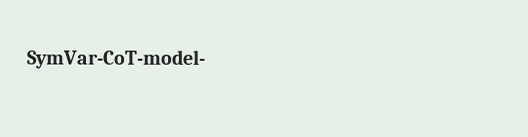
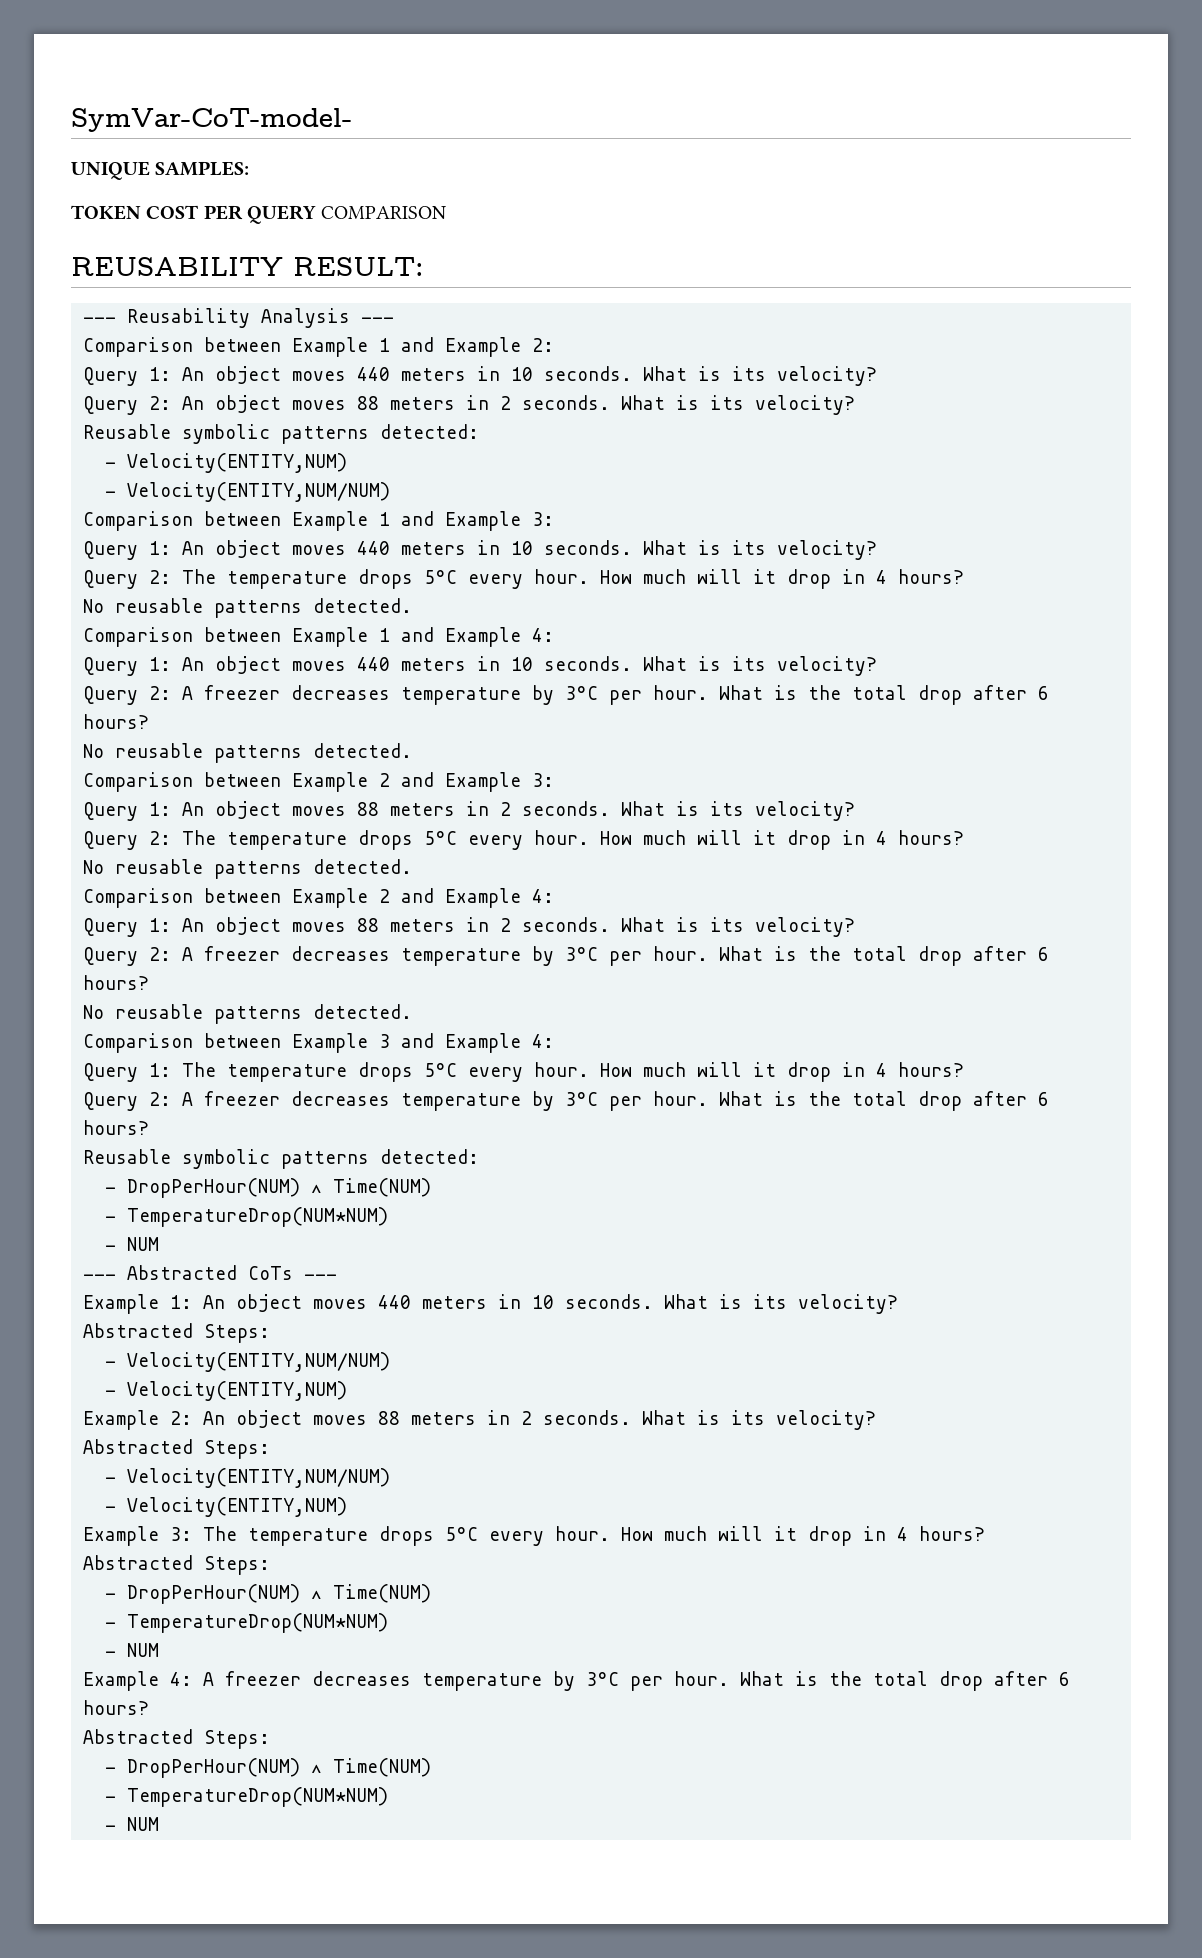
(206, 59) none -> [71,161,250,180] [71,205,446,224] [71,257,424,276] [83,308,394,328] [83,337,554,357] [83,366,877,386] [83,395,855,415] [83,424,479,444] [105,453,347,473] [105,482,390,502] [83,511,554,531] [83,540,877,560] [83,569,964,589] [83,598,412,618] [83,627,554,647] [83,656,877,676] [83,685,1049,705] [83,714,149,729] [83,743,412,763] [83,772,554,792] [83,801,855,821] [83,830,964,850] [83,859,412,879] [83,888,554,908] [83,917,855,937] [83,946,1049,966] [83,975,149,990] [83,1004,412,1024] [83,1033,554,1053] [83,1062,964,1082] [83,1091,1049,1111] [83,1120,149,1135] [83,1149,479,1169] [105,1178,431,1198] [105,1207,388,1227] [105,1237,159,1251] [83,1265,337,1280] [83,1294,898,1314] [83,1323,270,1343] [105,1352,390,1372] [105,1381,347,1401] [83,1410,876,1430] [83,1439,270,1459] [105,1468,390,1488] [105,1497,347,1517] [83,1526,985,1546] [83,1555,270,1575] [105,1584,431,1604] [105,1613,388,1633] [105,1643,159,1657] [83,1671,1070,1691] [83,1700,149,1715] [83,1729,270,1749] [105,1758,431,1778] [105,1787,388,1807] [105,1817,159,1831] // UNIQUE SAMPLES: // TOKEN COST PER QUERY COMPARISON // REUSABILITY RESULT: // --- Reusability Analysis --- // Comparison between Example 1 and Example 2: // Query 1: An object moves 440 meters in 10 seconds. What is its velocity? // Query 2: An object moves 88 meters in 2 seconds. What is its velocity? // Reusable symbolic patterns detected: // - Velocity(ENTITY,NUM) // - Velocity(ENTITY,NUM/NUM) // Comparison between Example 1 and Example 3: // Query 1: An object moves 440 meters in 10 seconds. What is its velocity? // Query 2: The temperature drops 5°C every hour. How much will it drop in 4 hours? // No reusable patterns detected. // Comparison between Example 1 and Example 4: // Query 1: An object moves 440 meters in 10 seconds. What is its velocity? // Query 2: A freezer decreases temperature by 3°C per hour. What is the total drop after 6 hours? // No reusable patterns detected. // Comparison between Example 2 and Example 3: // Query 1: An object moves 88 meters in 2 seconds. What is its velocity? // Query 2: The temperature drops 5°C every hour. How much will it drop in 4 hours? // No reusable patterns detected. // Comparison between Example 2 and Example 4: // Query 1: An object moves 88 meters in 2 seconds. What is its velocity? // Query 2: A freezer decreases temperature by 3°C per hour. What is the total drop after 6 hours? // No reusable patterns detected. // Comparison between Example 3 and Example 4: // Query 1: The temperature drops 5°C every hour. How much will it drop in 4 hours? // Query 2: A freezer decreases temperature by 3°C per hour. What is the total drop after 6 hours? // Reusable symbolic patterns detected: // - DropPerHour(NUM) ∧ Time(NUM) // - TemperatureDrop(NUM*NUM) // - NUM // --- Abstracted CoTs --- // Example 1: An object moves 440 meters in 10 seconds. What is its velocity? // Abstracted Steps: // - Velocity(ENTITY,NUM/NUM) // - Velocity(ENTITY,NUM) // Example 2: An object moves 88 meters in 2 seconds. What is its velocity? // Abstracted Steps: // - Velocity(ENTITY,NUM/NUM) // - Velocity(ENTITY,NUM) // Example 3: The temperature drops 5°C every hour. How much will it drop in 4 hours? // Abstracted Steps: // - DropPerHour(NUM) ∧ Time(NUM) // - TemperatureDrop(NUM*NUM) // - NUM // Example 4: A freezer decreases temperature by 3°C per hour. What is the total drop after 6 hours? // Abstracted Steps: // - DropPerHour(NUM) ∧ Time(NUM) // - TemperatureDrop(NUM*NUM) // - NUM

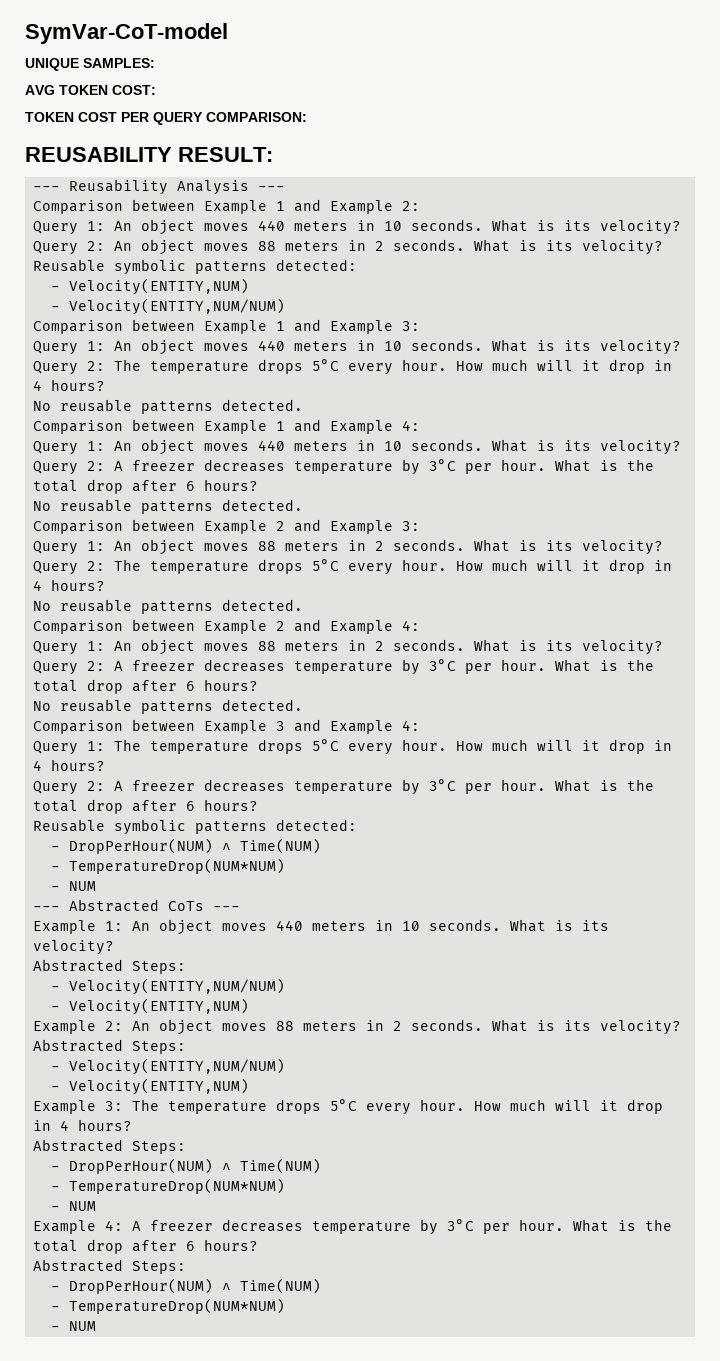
[71,108,352,132] SymVar-CoT-model- -> [25,23,228,44] SymVar-CoT-model
(250, 168) none -> [25,85,156,95] // AVG TOKEN COST:
[320,206,446,219] COMPARISON -> [206,112,307,122] COMPARISON:

